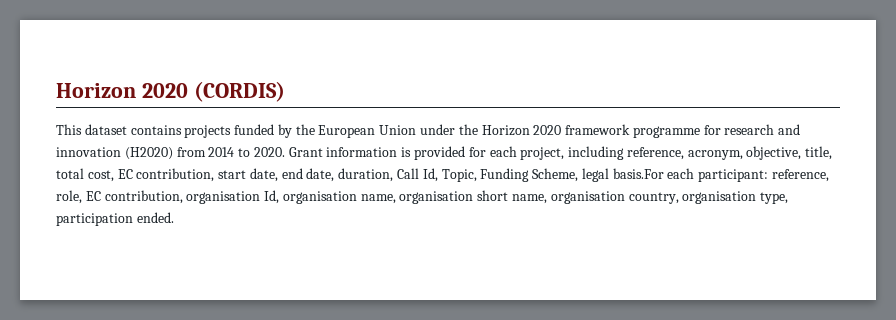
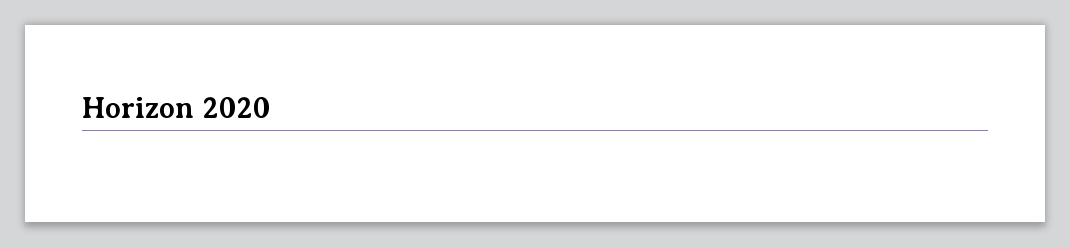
[56,81,285,102] [56,124,801,138] [56,146,833,160] [56,168,830,182] [56,190,789,204] [56,212,174,226] Horizon 2020 (CORDIS) // This dataset contains projects funded by the European Union under the Horizon 2020 framework programme for research and innovation (H2020) from 2014 to 2020. Grant information is provided for each project, including reference, acronym, objective, title, total cost, EC contribution, start date, end date, duration, Call Id, Topic, Funding Scheme, legal basis.For each participant: reference, role, EC contribution, organisation Id, organisation name, organisation short name, organisation country, organisation type, participation ended. -> [82,97,271,118] Horizon 2020

